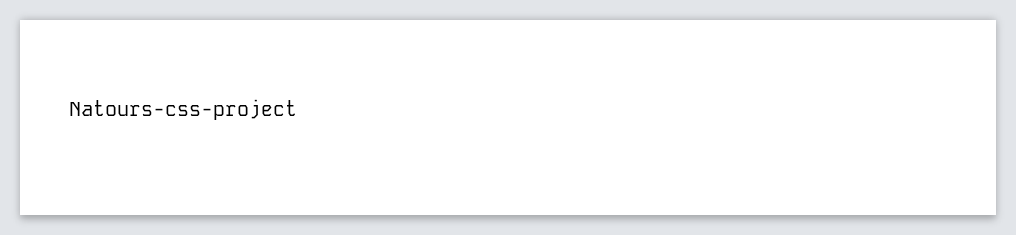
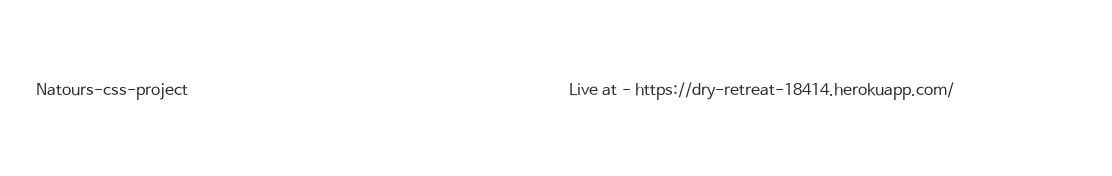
(297, 109) none -> [569,82,954,100] // Live at - https://dry-retreat-18414.herokuapp.com/

